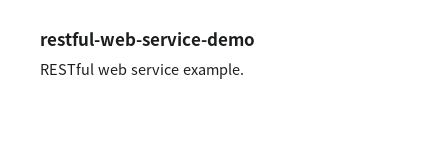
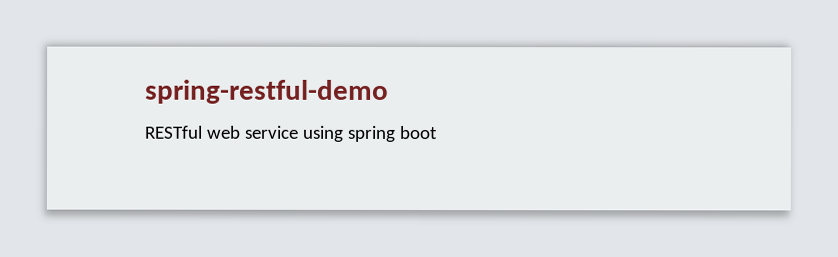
[40,32,255,46] restful-web-service-demo -> [145,79,389,104] spring-restful-demo
[182,63,244,79] example. -> [301,125,438,142] using spring boot

